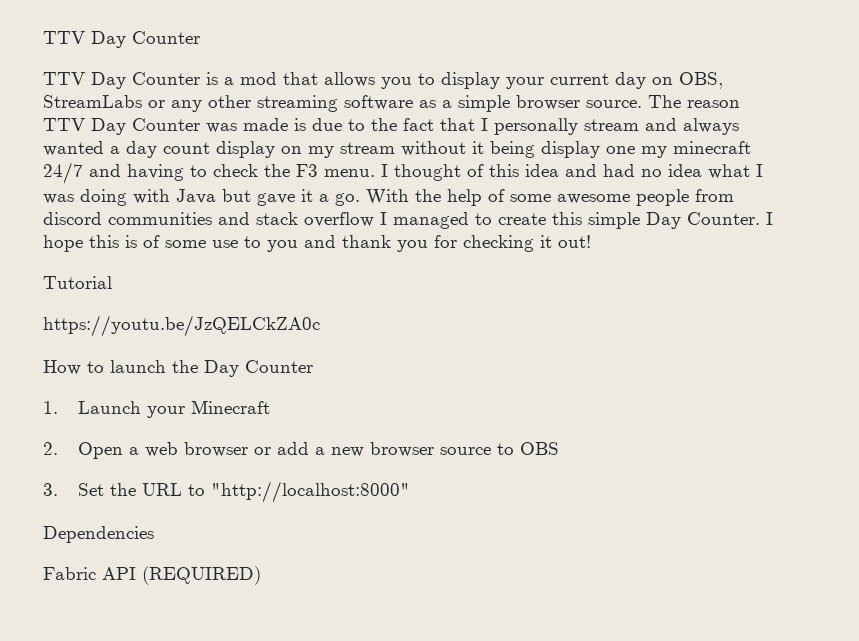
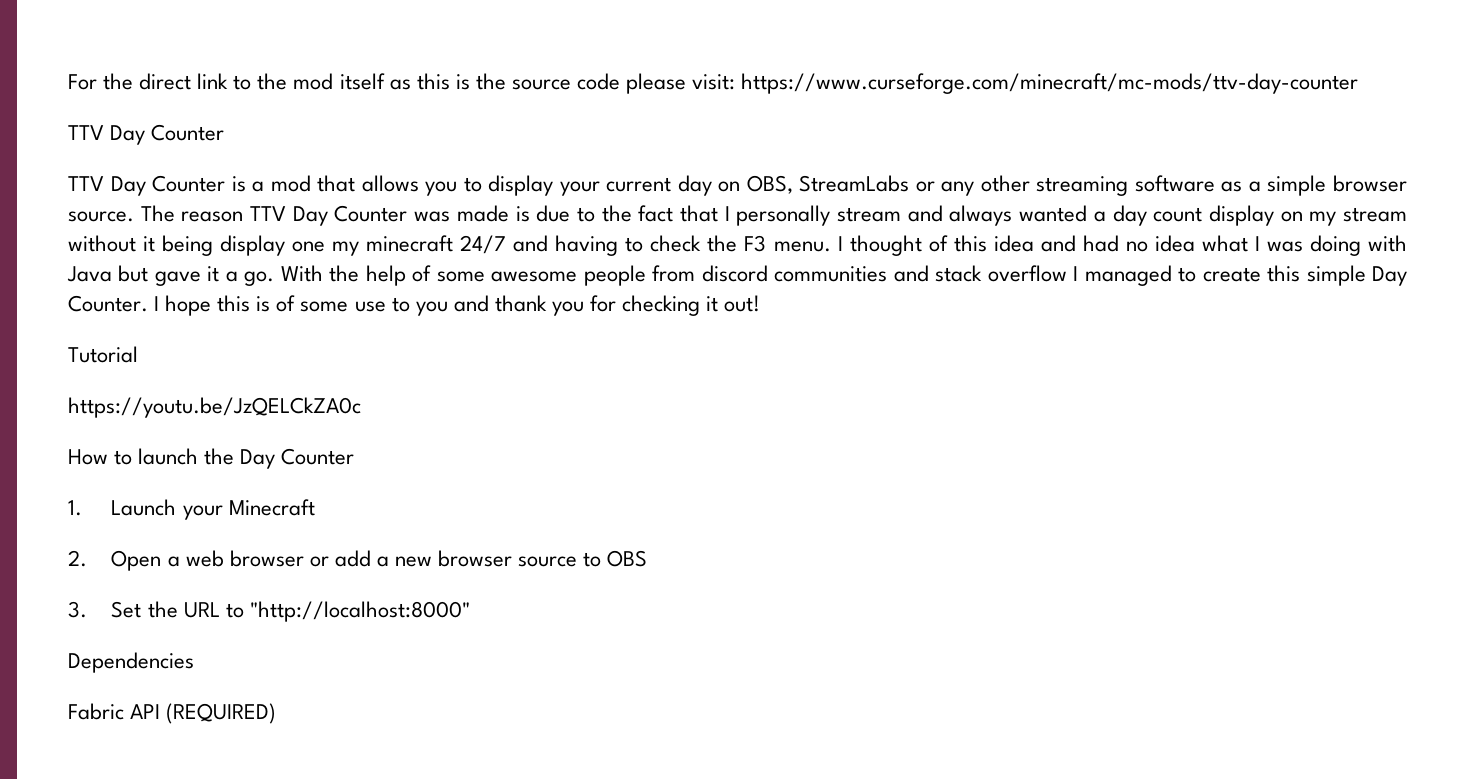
(43, 37) none -> [68,73,1359,94] For the direct link to the mod itself as this is the source code please visit: https://www.curseforge.com/minecraft/mc-mods/ttv-day-counter //

